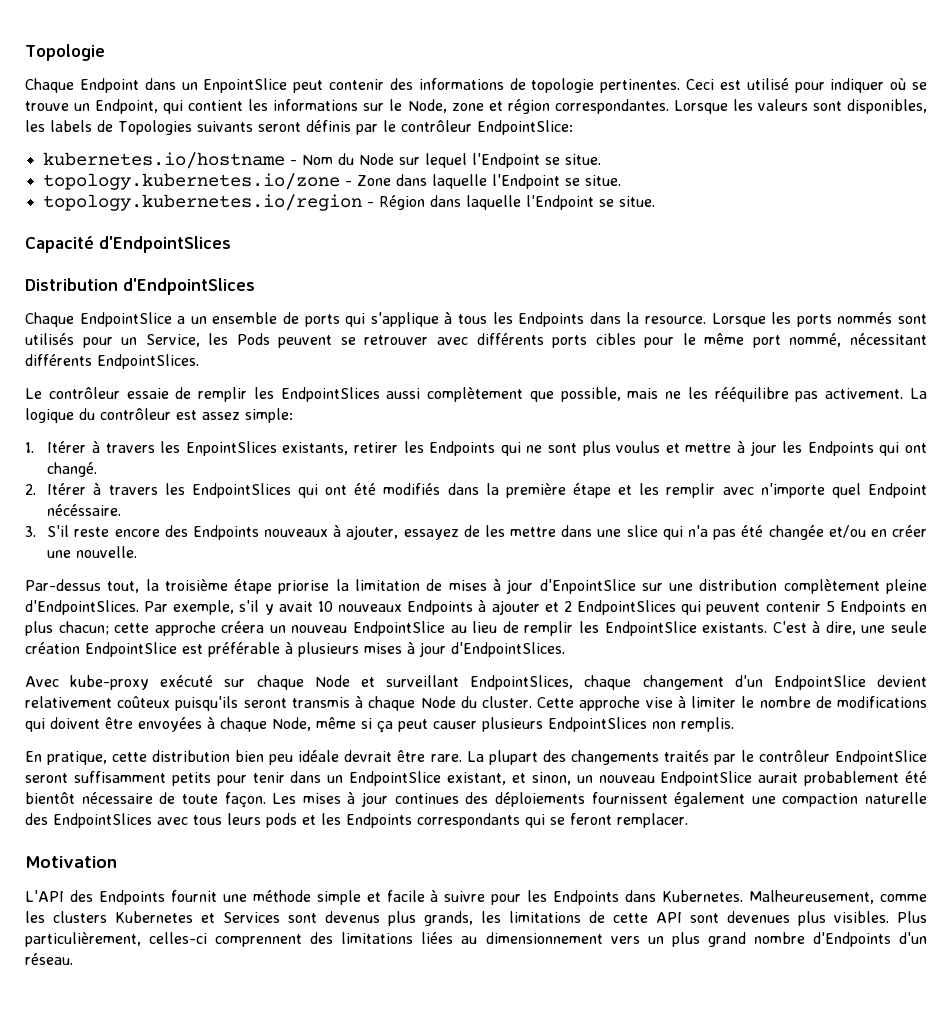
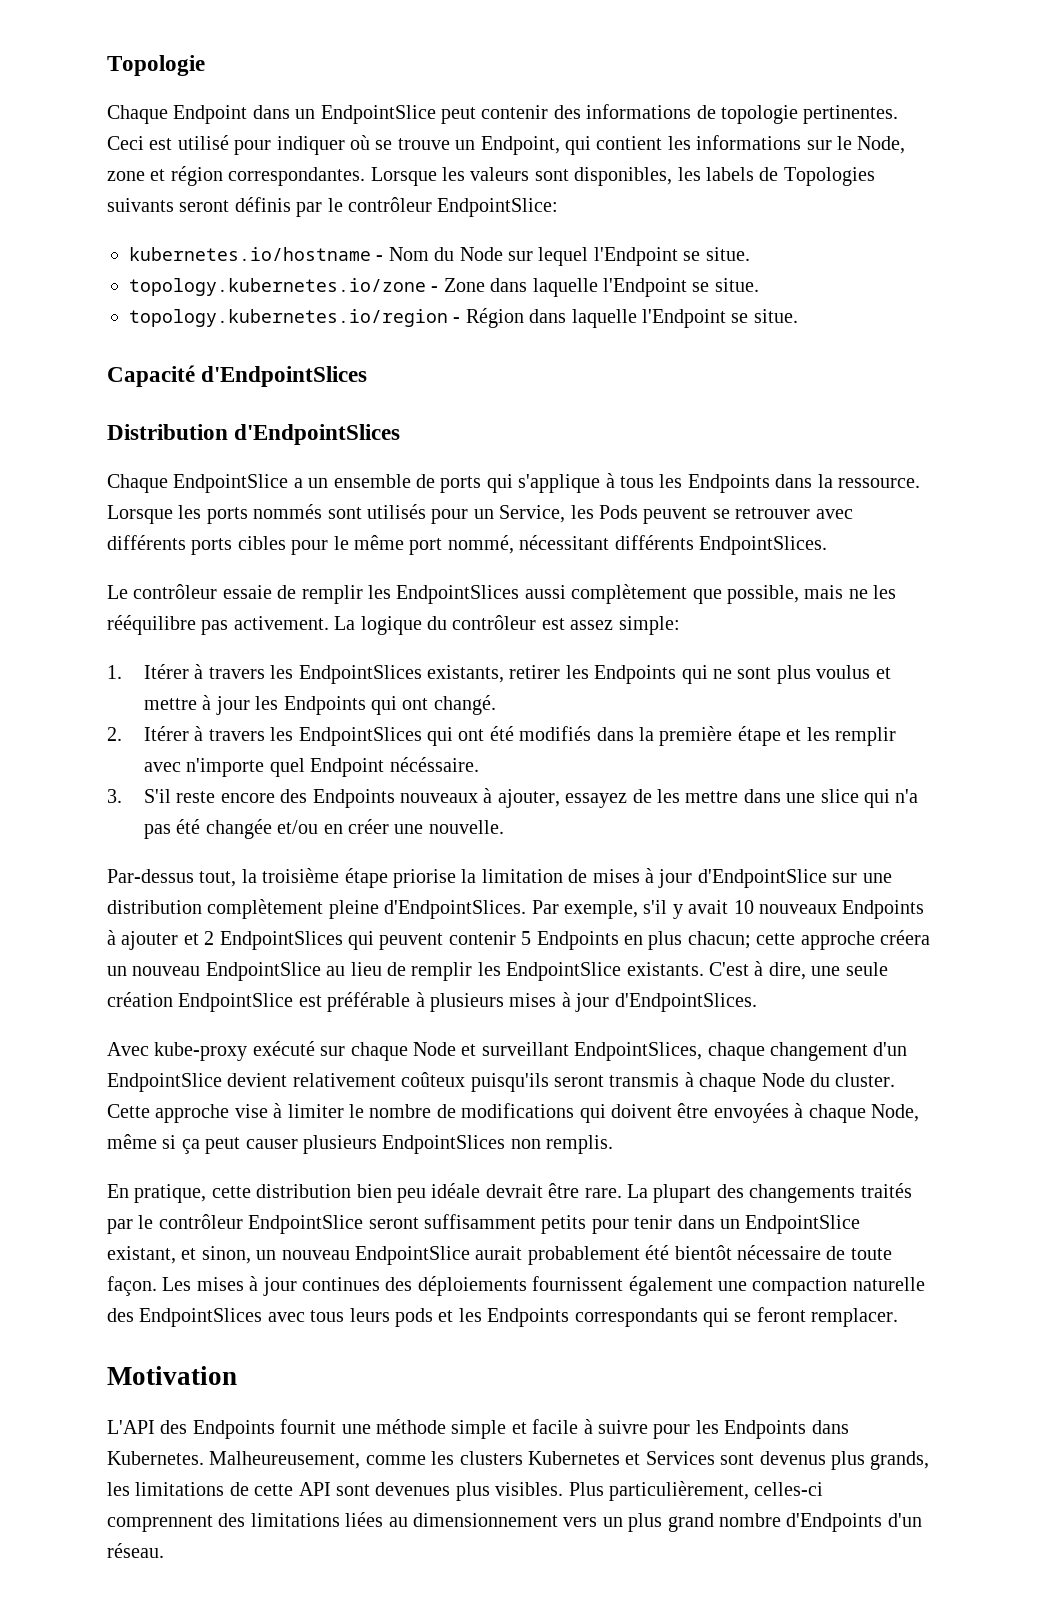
[203,78,288,93] EnpointSlice -> [320,105,436,124] EndpointSlice
[645,316,707,324] resource. -> [837,478,920,488] ressource.
[185,441,277,456] EnpointSlices -> [298,665,422,684] EndpointSlices
[539,579,636,594] d'EnpointSlice -> [697,869,827,888] d'EndpointSlice

